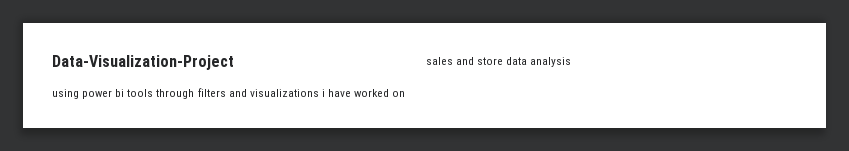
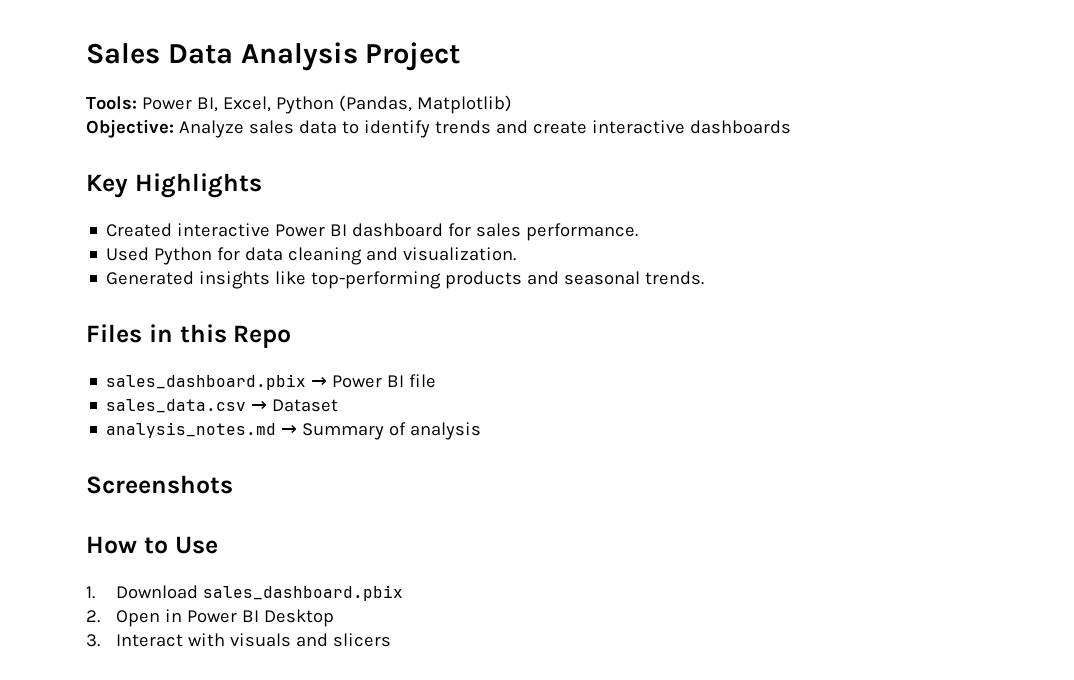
[52,55,234,70] [52,88,406,99] [426,57,572,67] Data-Visualization-Project // using power bi tools through filters and visualizations i have worked on sales and store data analysis -> [86,42,461,71] [86,95,512,114] [86,119,791,138] [86,173,262,198] [106,223,639,241] [106,247,517,265] [106,271,705,289] [86,324,292,348] [106,374,437,390] [106,399,339,413] [106,422,482,440] [86,475,233,494] [86,536,218,554] [86,585,404,601] [86,609,334,627] [86,633,391,647] Sales Data Analysis Project // Tools: Power BI, Excel, Python (Pandas, Matplotlib) // Objective: Analyze sales data to identify trends and create interactive dashboards // Key Highlights // Created interactive Power BI dashboard for sales performance. // Used Python for data cleaning and visualization. // Generated insights like top-performing products and seasonal trends. // Files in this Repo // sales_dashboard.pbix → Power BI file // sales_data.csv → Dataset // analysis_notes.md → Summary of analysis // Screenshots // How to Use // 1. Download sales_dashboard.pbix // 2. Open in Power BI Desktop // 3. Interact with visuals and slicers

